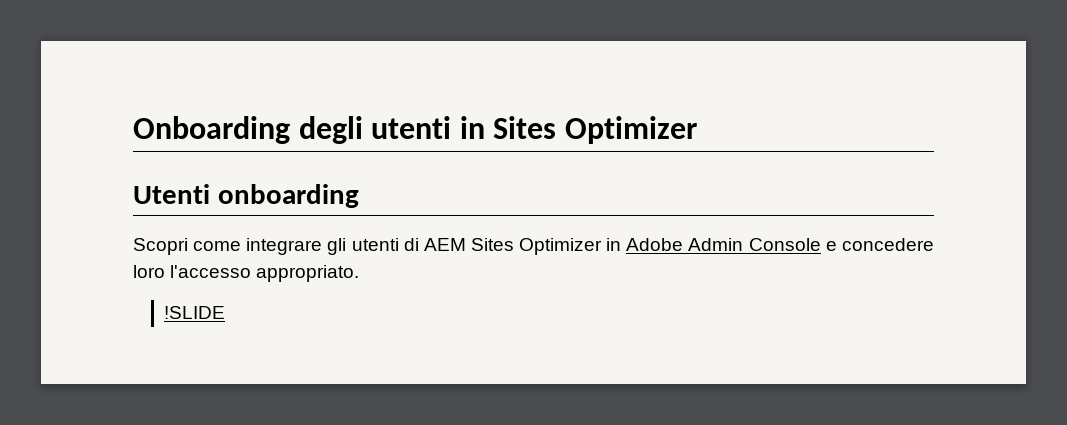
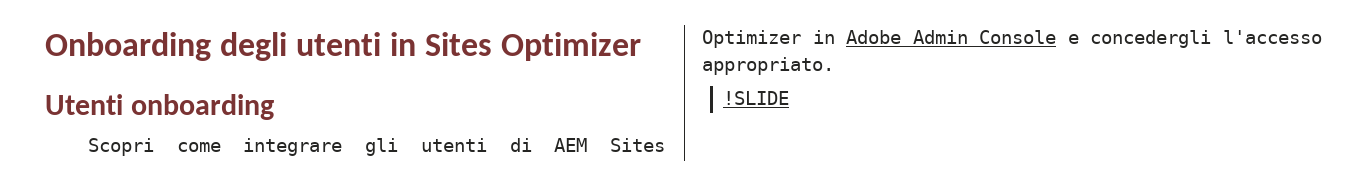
[841,238,934,251] [133,265,165,278] concedere loro -> [1090,30,1212,48] concedergli

